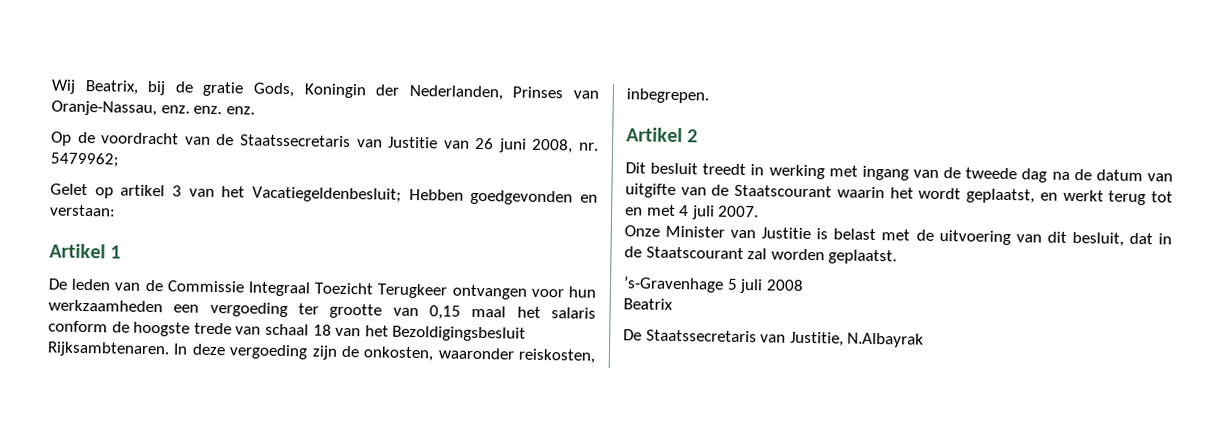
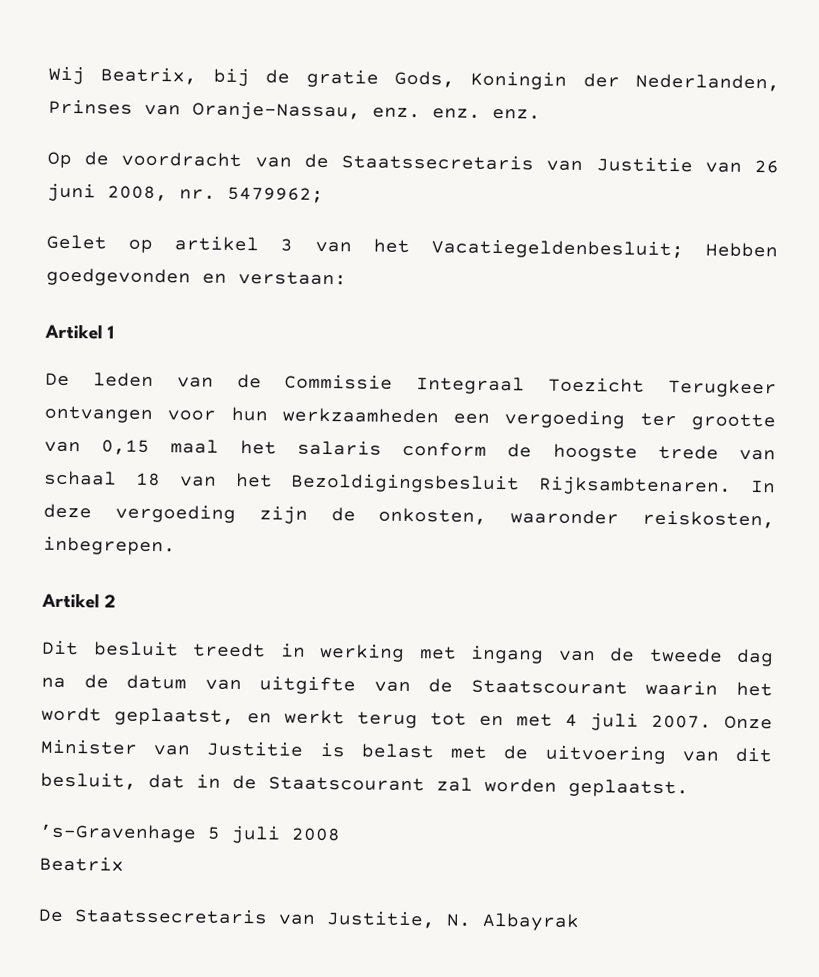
(760, 211) // -> (712, 721) none
[847,332,925,348] N.Albayrak -> [446,912,580,932] N. Albayrak

